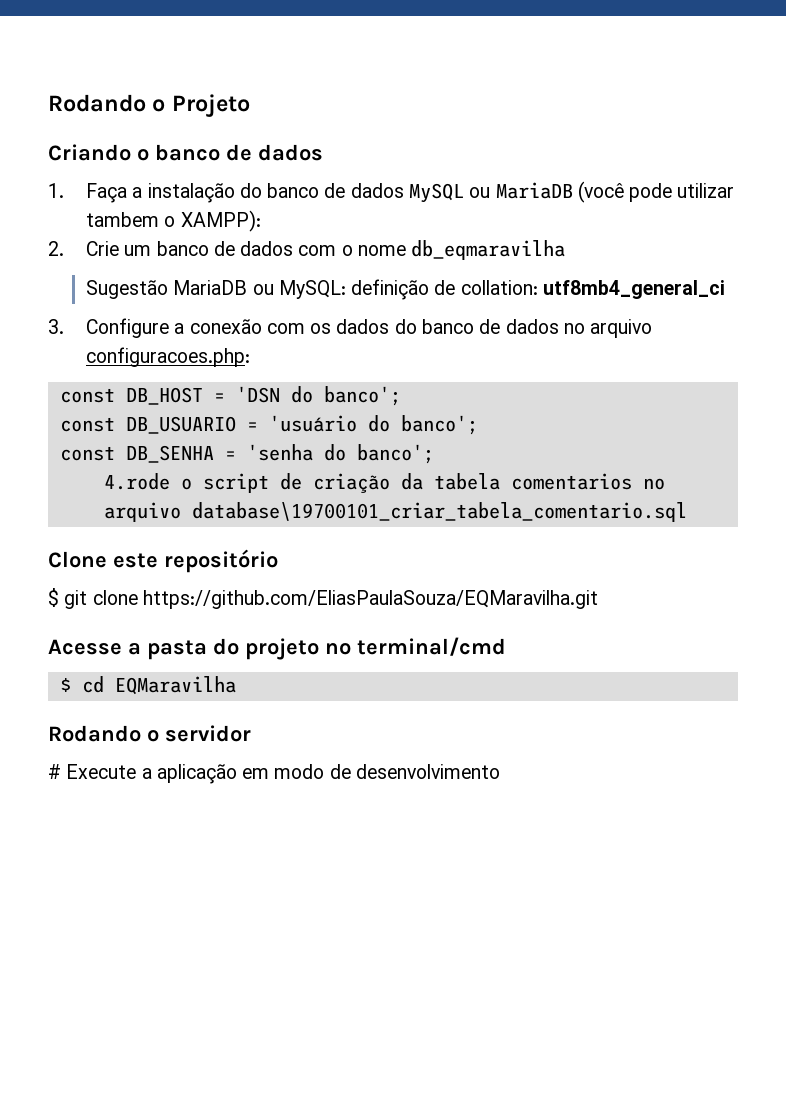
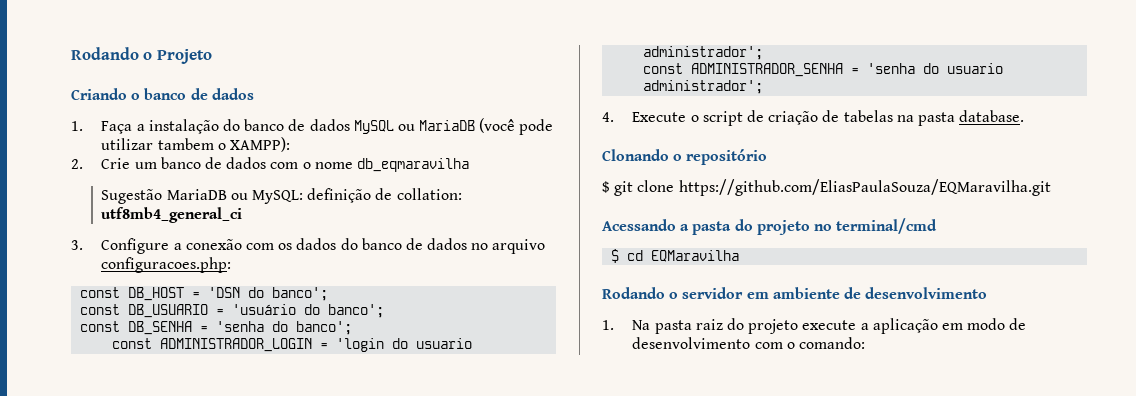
[103,473,665,493] [103,502,687,522] [48,551,158,568] 4.rode o script de criação da tabela comentarios no arquivo database\19700101_criar_tabela_comentario.sql // Clone este -> [112,338,473,352] [643,46,764,60] [643,63,1004,77] [643,80,764,94] [602,110,1025,126] [602,149,683,161] const ADMINISTRADOR_LOGIN = 'login do usuario administrador'; // const ADMINISTRADOR_SENHA = 'senha do usuario administrador'; // 4. Execute o script de criação de tabelas na pasta database. // Clonando o
[48,639,122,655] Acesse -> [602,219,676,231] Acessando
[48,764,137,779] // # Execute -> [746,287,988,299] [602,318,857,334] em ambiente de desenvolvimento // 1. Na pasta raiz do projeto execute
(500, 771) none -> [754,337,865,349] com o comando:

